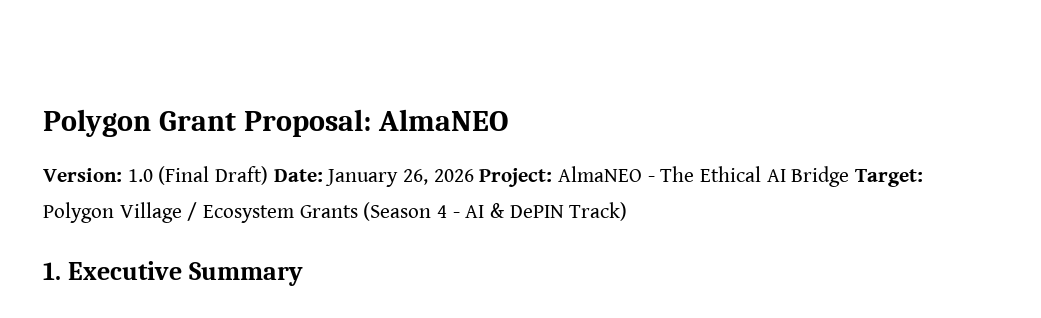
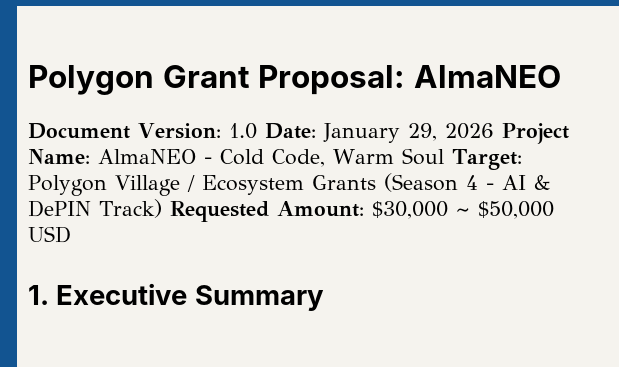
(509, 120) none -> [28,123,130,139] Document
[158,166,850,187] (Final Draft) Date: January 26, 2026 Project: AlmaNEO - The Ethical AI Bridge -> [264,123,569,144] [28,148,444,167] Date: January 29, 2026 Project Name: AlmaNEO - Cold Code, Warm Soul
(628, 211) none -> [169,201,554,222] [28,226,71,243] Requested Amount: $30,000 ~ $50,000 USD

